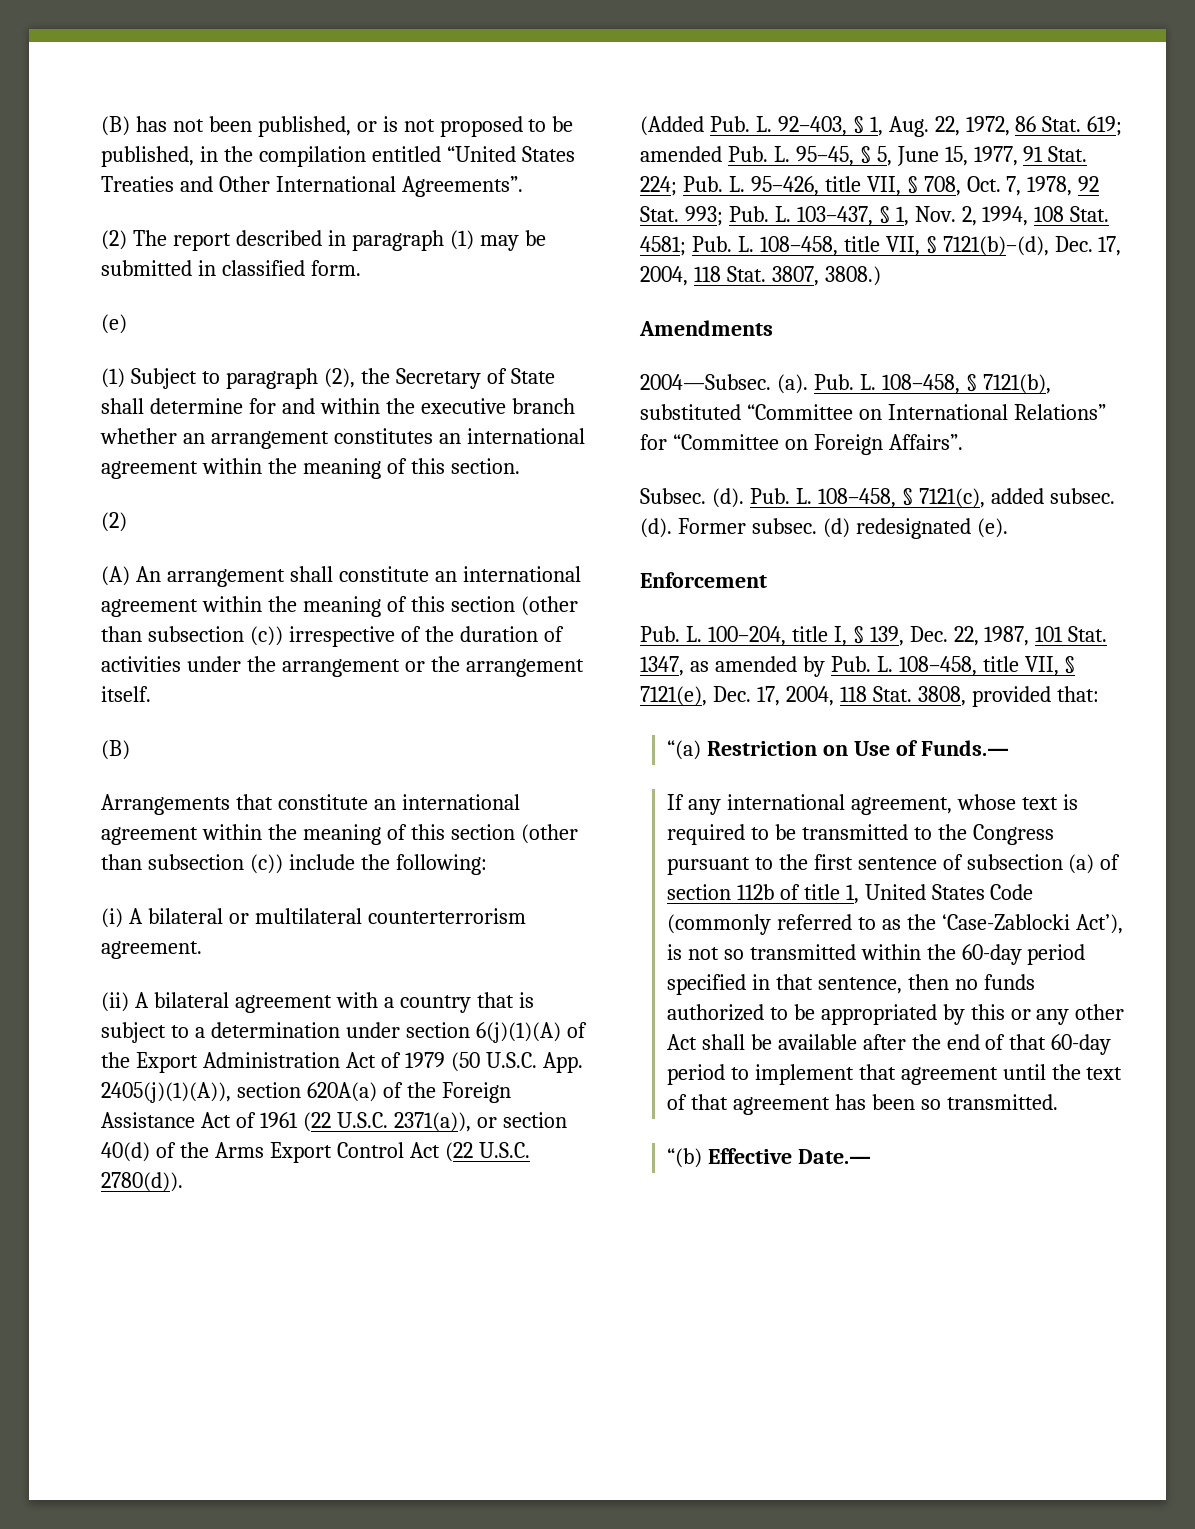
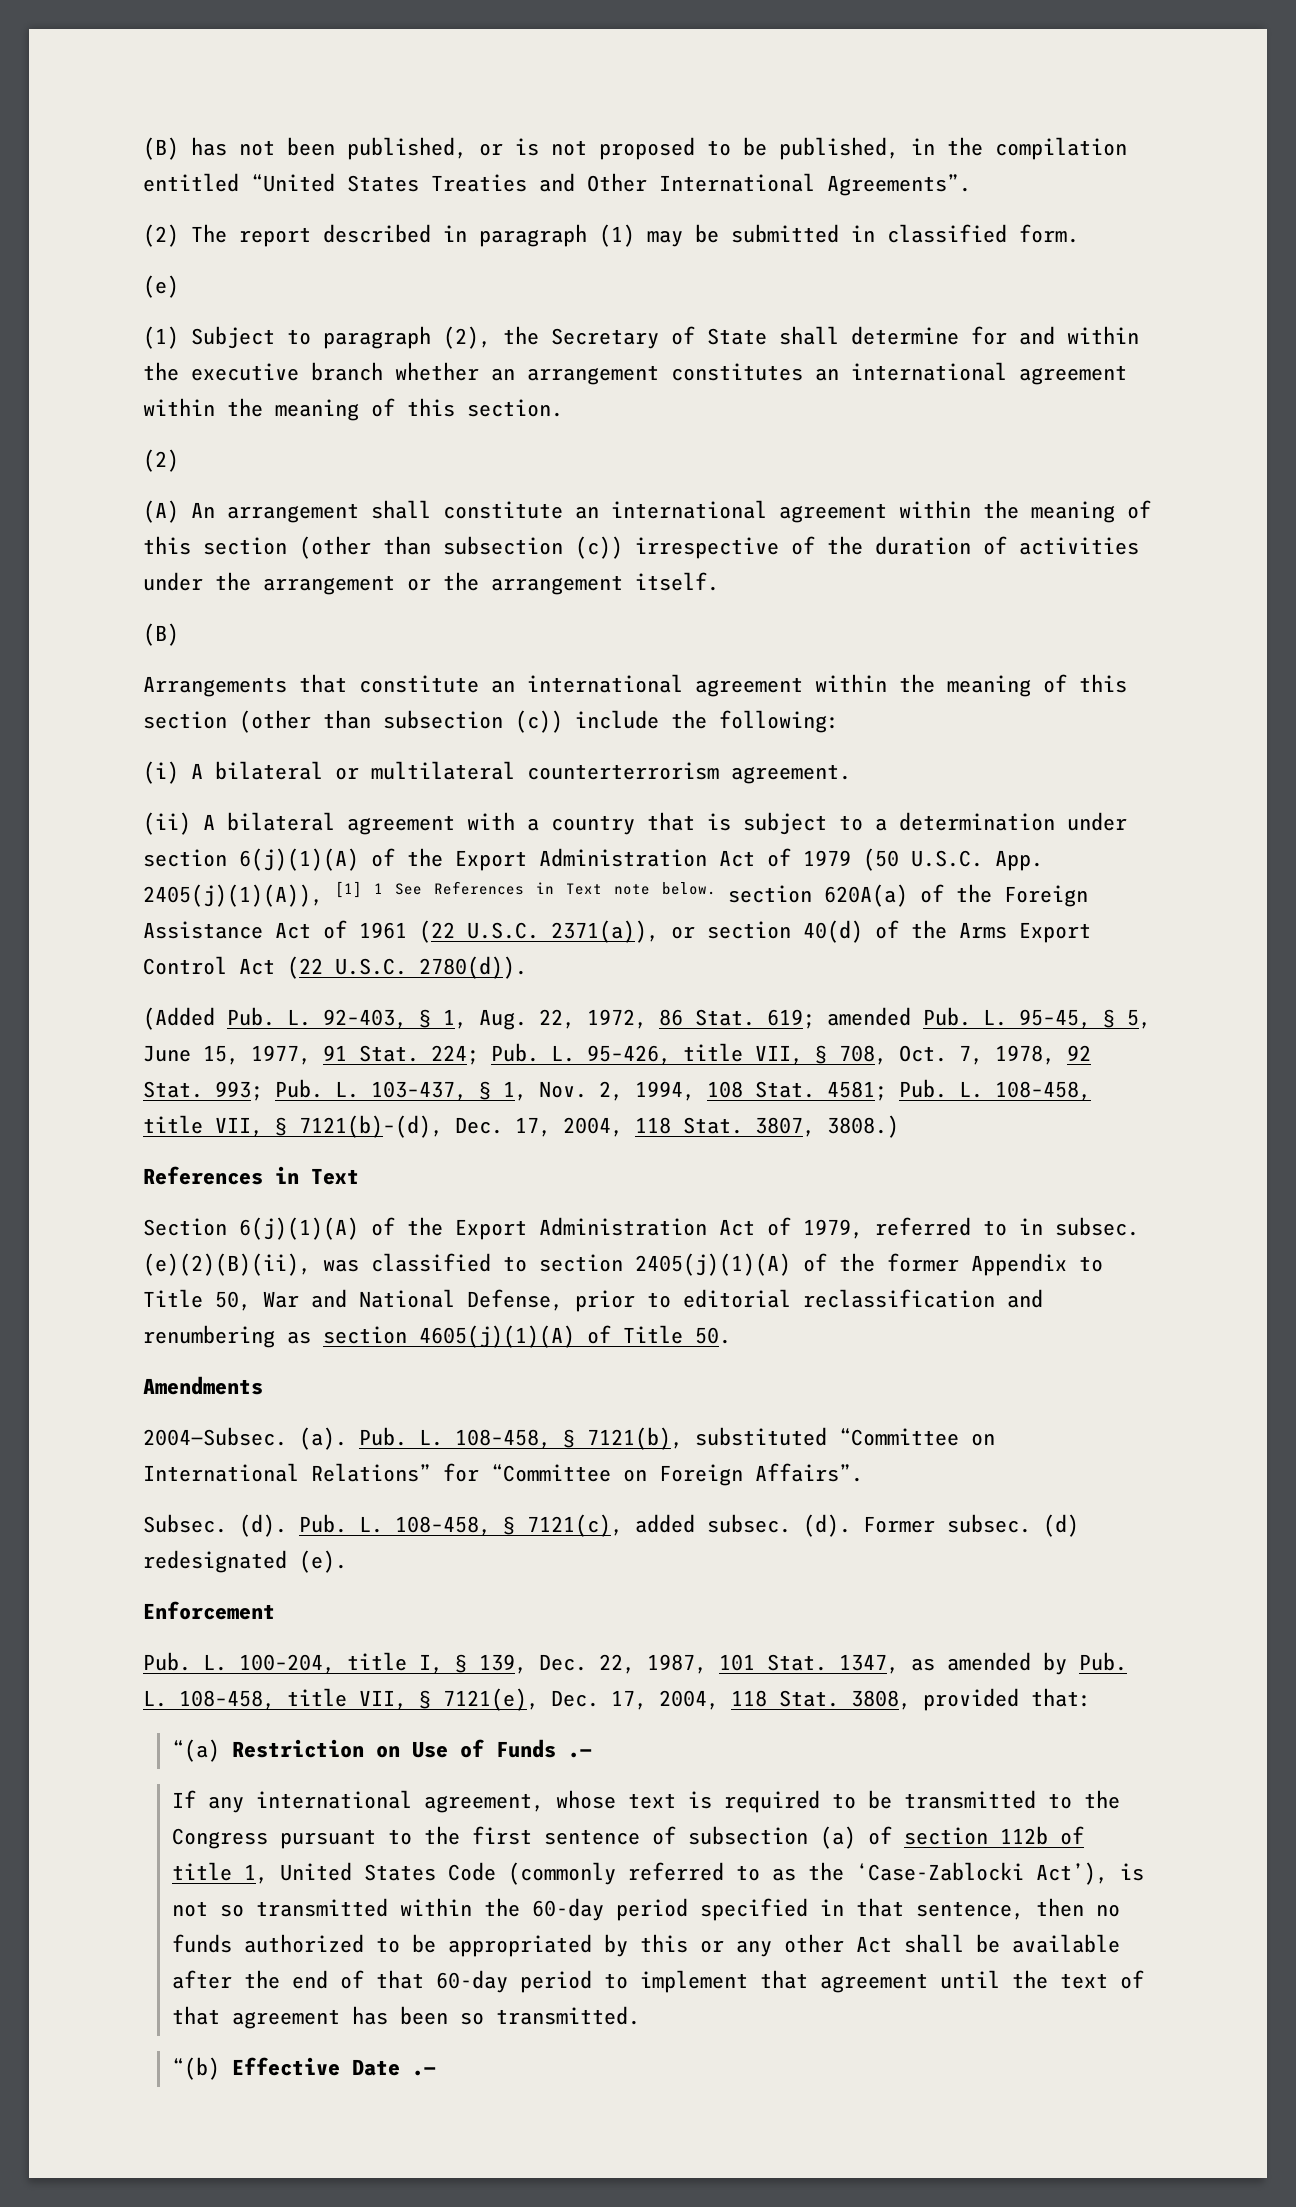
(231, 1092) none -> [335,881,716,898] [1] 1 See References in Text note below.
(881, 276) none -> [143,1166,359,1185] [143,1217,1139,1240] [143,1253,1103,1276] [143,1289,1043,1312] [143,1325,731,1348] // References in Text // Section 6(j)(1)(A) of the Export Administration Act of 1979, referred to in subsec. (e)(2)(B)(ii), was classified to section 2405(j)(1)(A) of the former Appendix to Title 50, War and National Defense, prior to editorial reclassification and renumbering as section 4605(j)(1)(A) of Title 50.
[920,740,1009,756] Funds.— -> [495,1739,592,1758] Funds .—
[797,1149,871,1164] Date.— -> [351,2059,436,2076] Date .—

